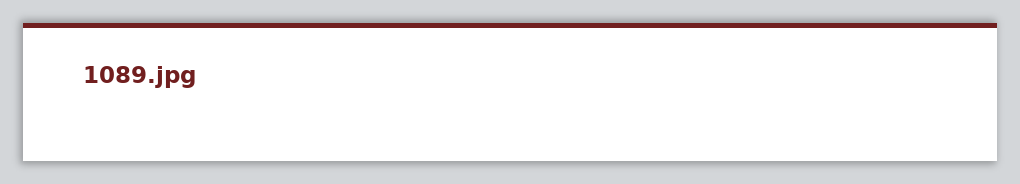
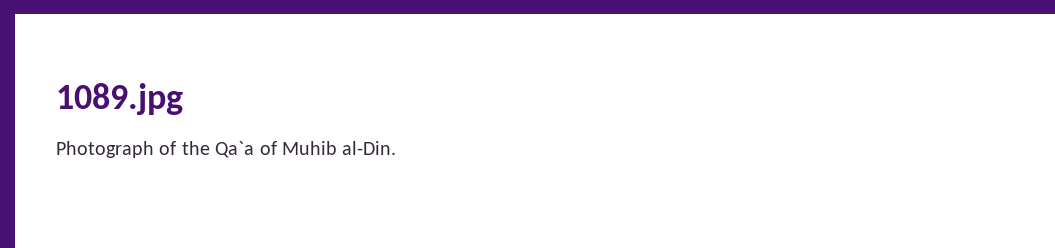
(196, 77) none -> [56,141,397,158] // Photograph of the Qa`a of Muhib al-Din.

